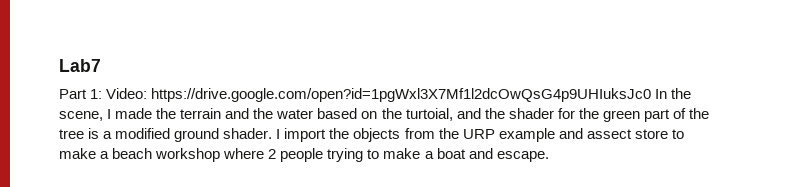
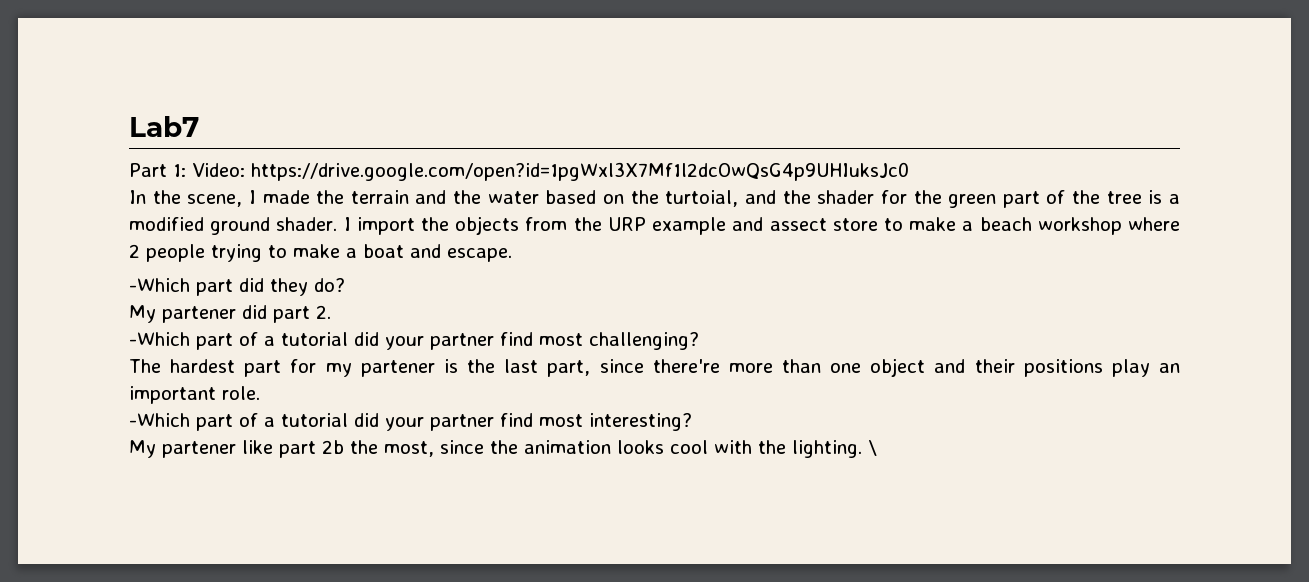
(652, 95) none -> (909, 171) //
(549, 156) none -> [129,278,345,296] [129,305,331,323] [129,332,699,350] [129,358,1180,377] [129,386,260,404] [129,413,692,431] [129,440,877,458] // -Which part did they do? // My partener did part 2. // -Which part of a tutorial did your partner find most challenging? // The hardest part for my partener is the last part, since there're more than one object and their positions play an important role. // -Which part of a tutorial did your partner find most interesting? // My partener like part 2b the most, since the animation looks cool with the lighting. \

